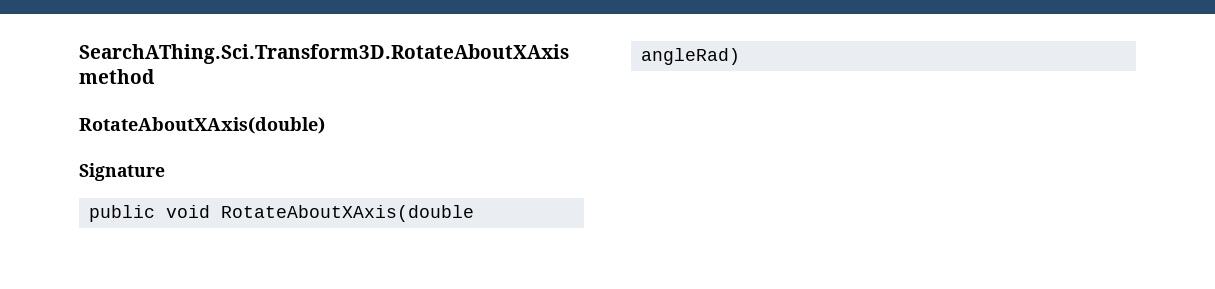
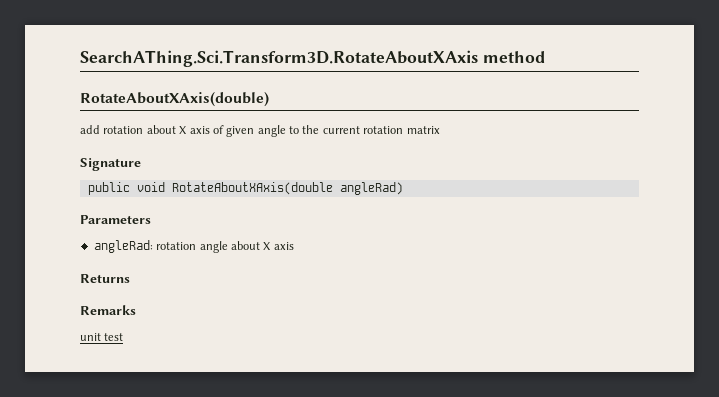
(325, 125) none -> [80,125,440,137] // add rotation about X axis of given angle to the current rotation matrix
(740, 56) none -> [80,215,151,224] [93,240,294,253] [80,274,130,283] [80,305,136,315] [80,333,124,341] // Parameters // angleRad: rotation angle about X axis // Returns // Remarks // unit test

